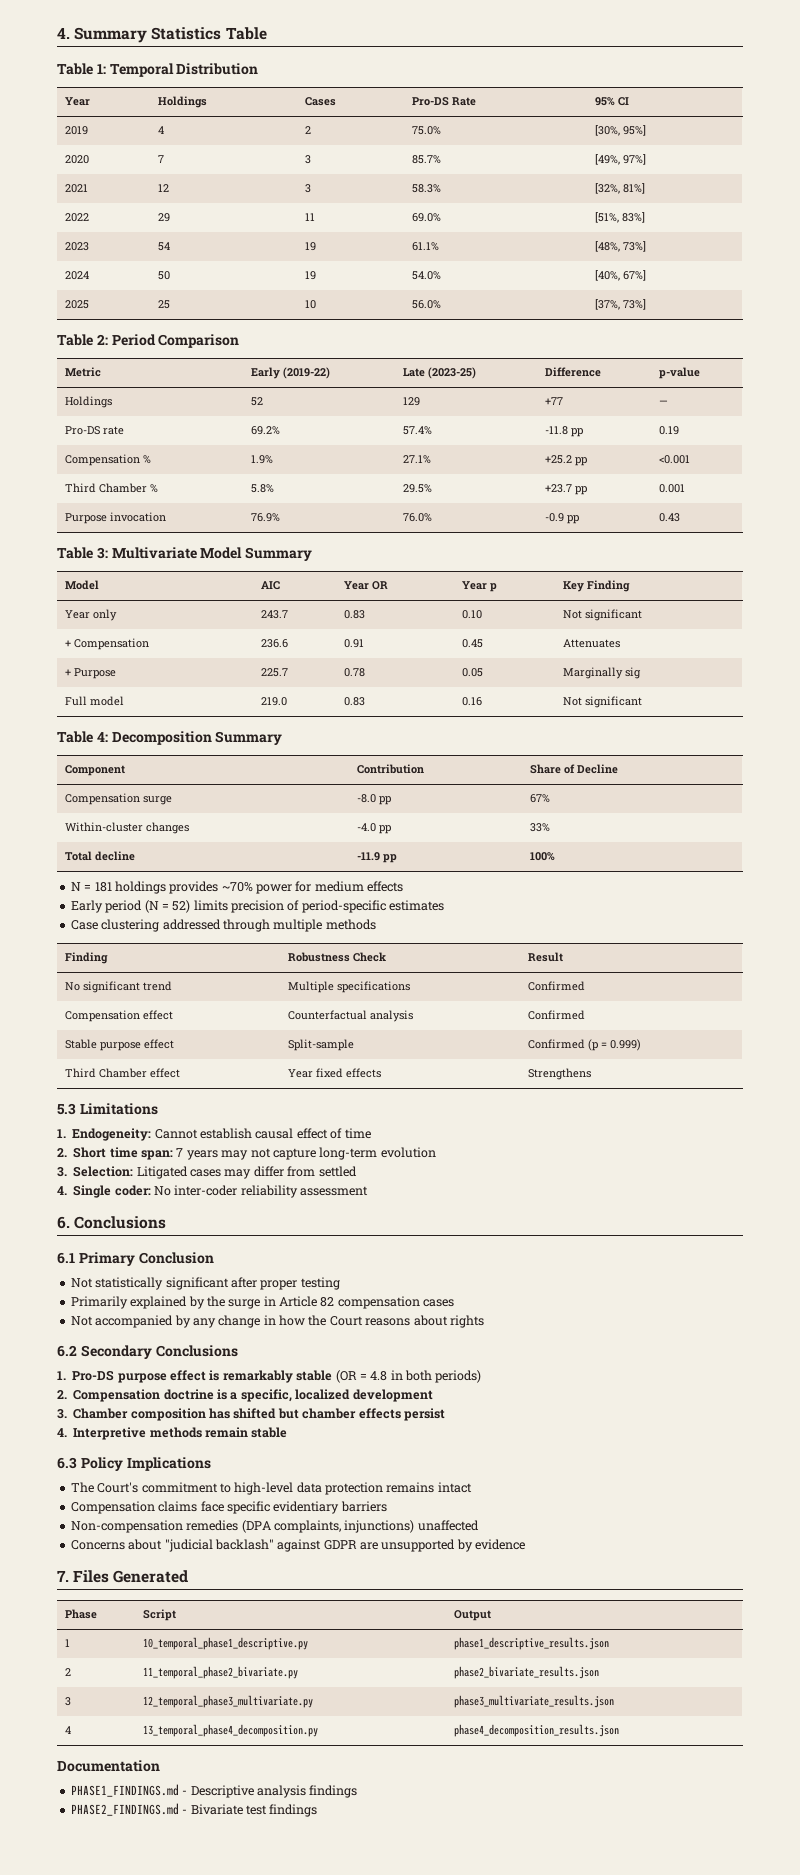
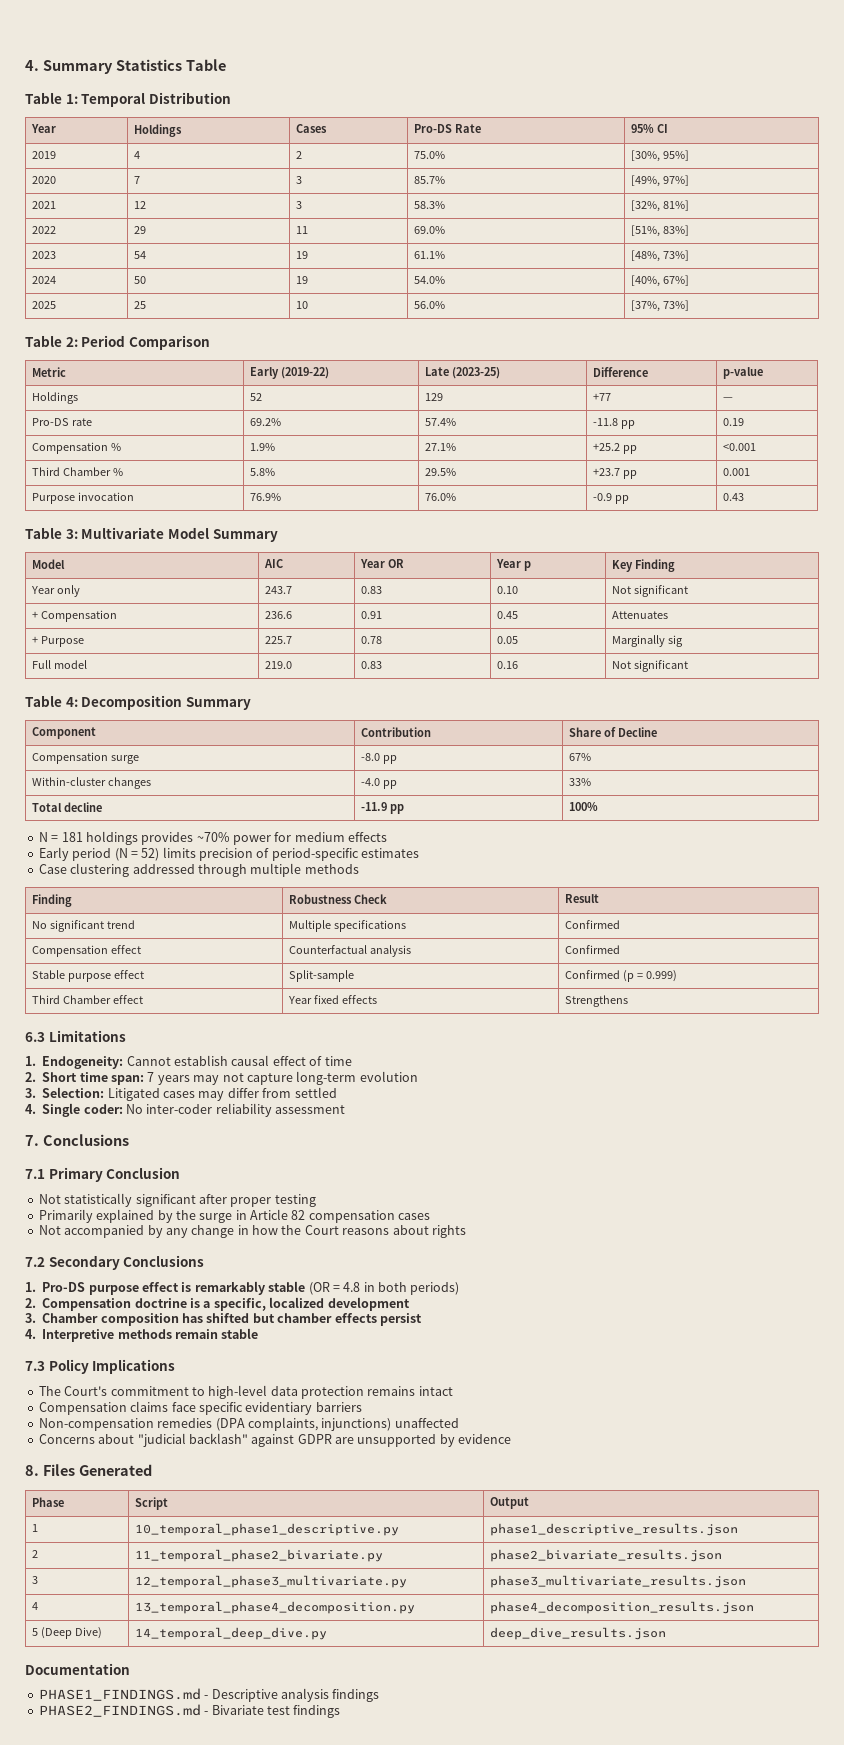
[57,1103,76,1115] 5.3 -> [25,1032,45,1042] 6.3
[57,1216,167,1229] [57,1252,75,1264] 6. Conclusions // 6.1 -> [25,1134,129,1146] [25,1169,45,1179] 7. Conclusions // 7.1
[57,1345,77,1357] 6.2 -> [25,1257,45,1267] 7.2
[57,1457,77,1469] 6.3 -> [25,1361,45,1371] 7.3
[57,1570,69,1582] 7. -> [25,1465,39,1476] 8.
(619, 1730) none -> [31,1627,102,1639] [134,1627,327,1640] [489,1627,666,1640] // 5 (Deep Dive) | 14_temporal_deep_dive.py | deep_dive_results.json

